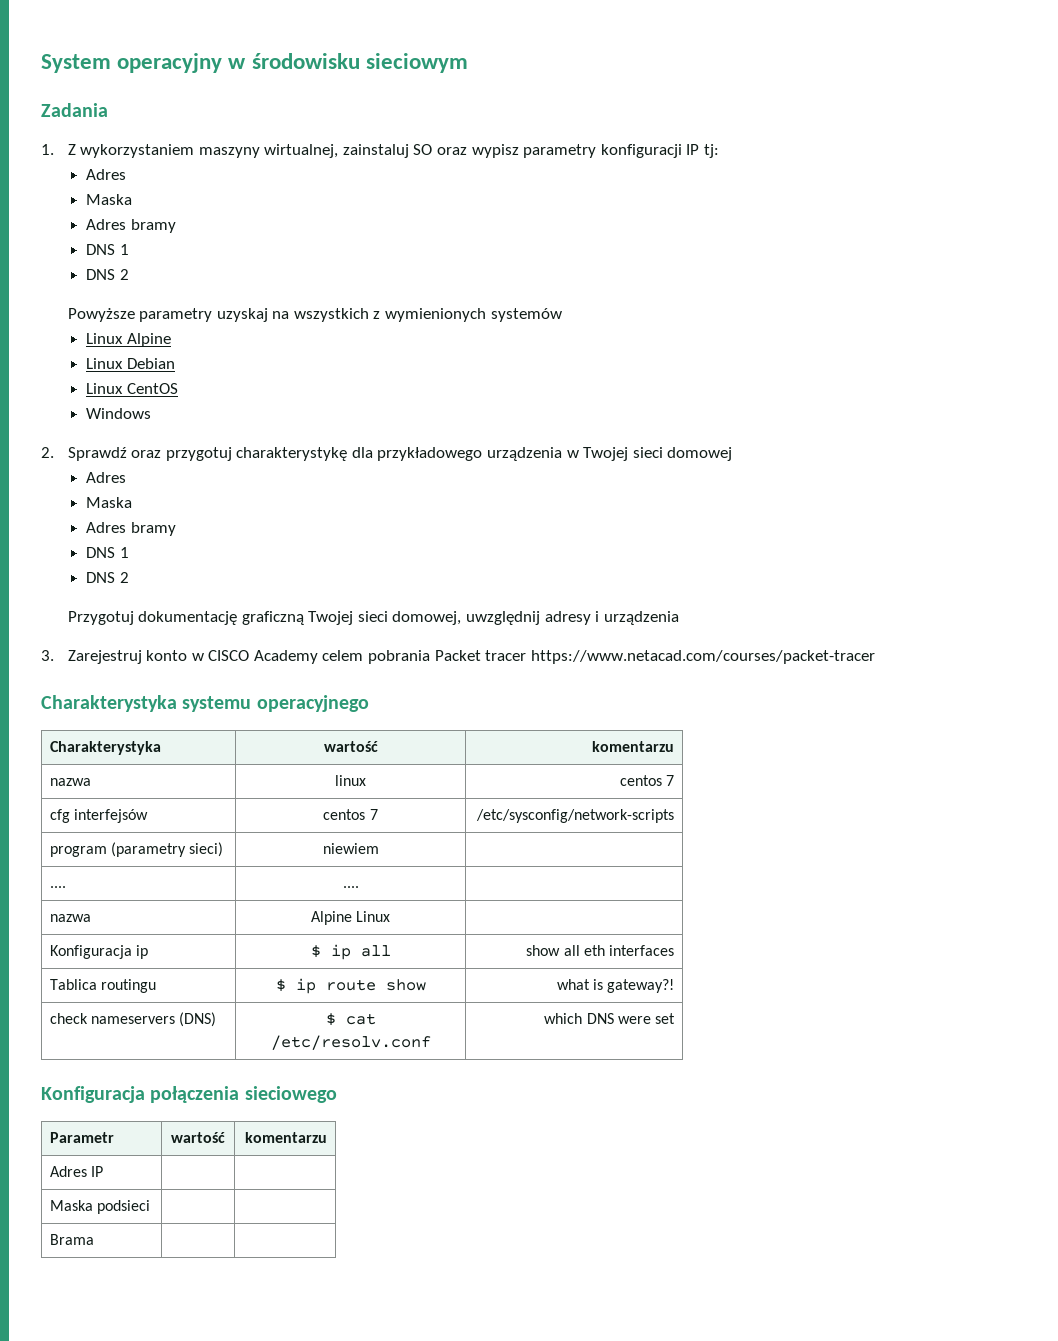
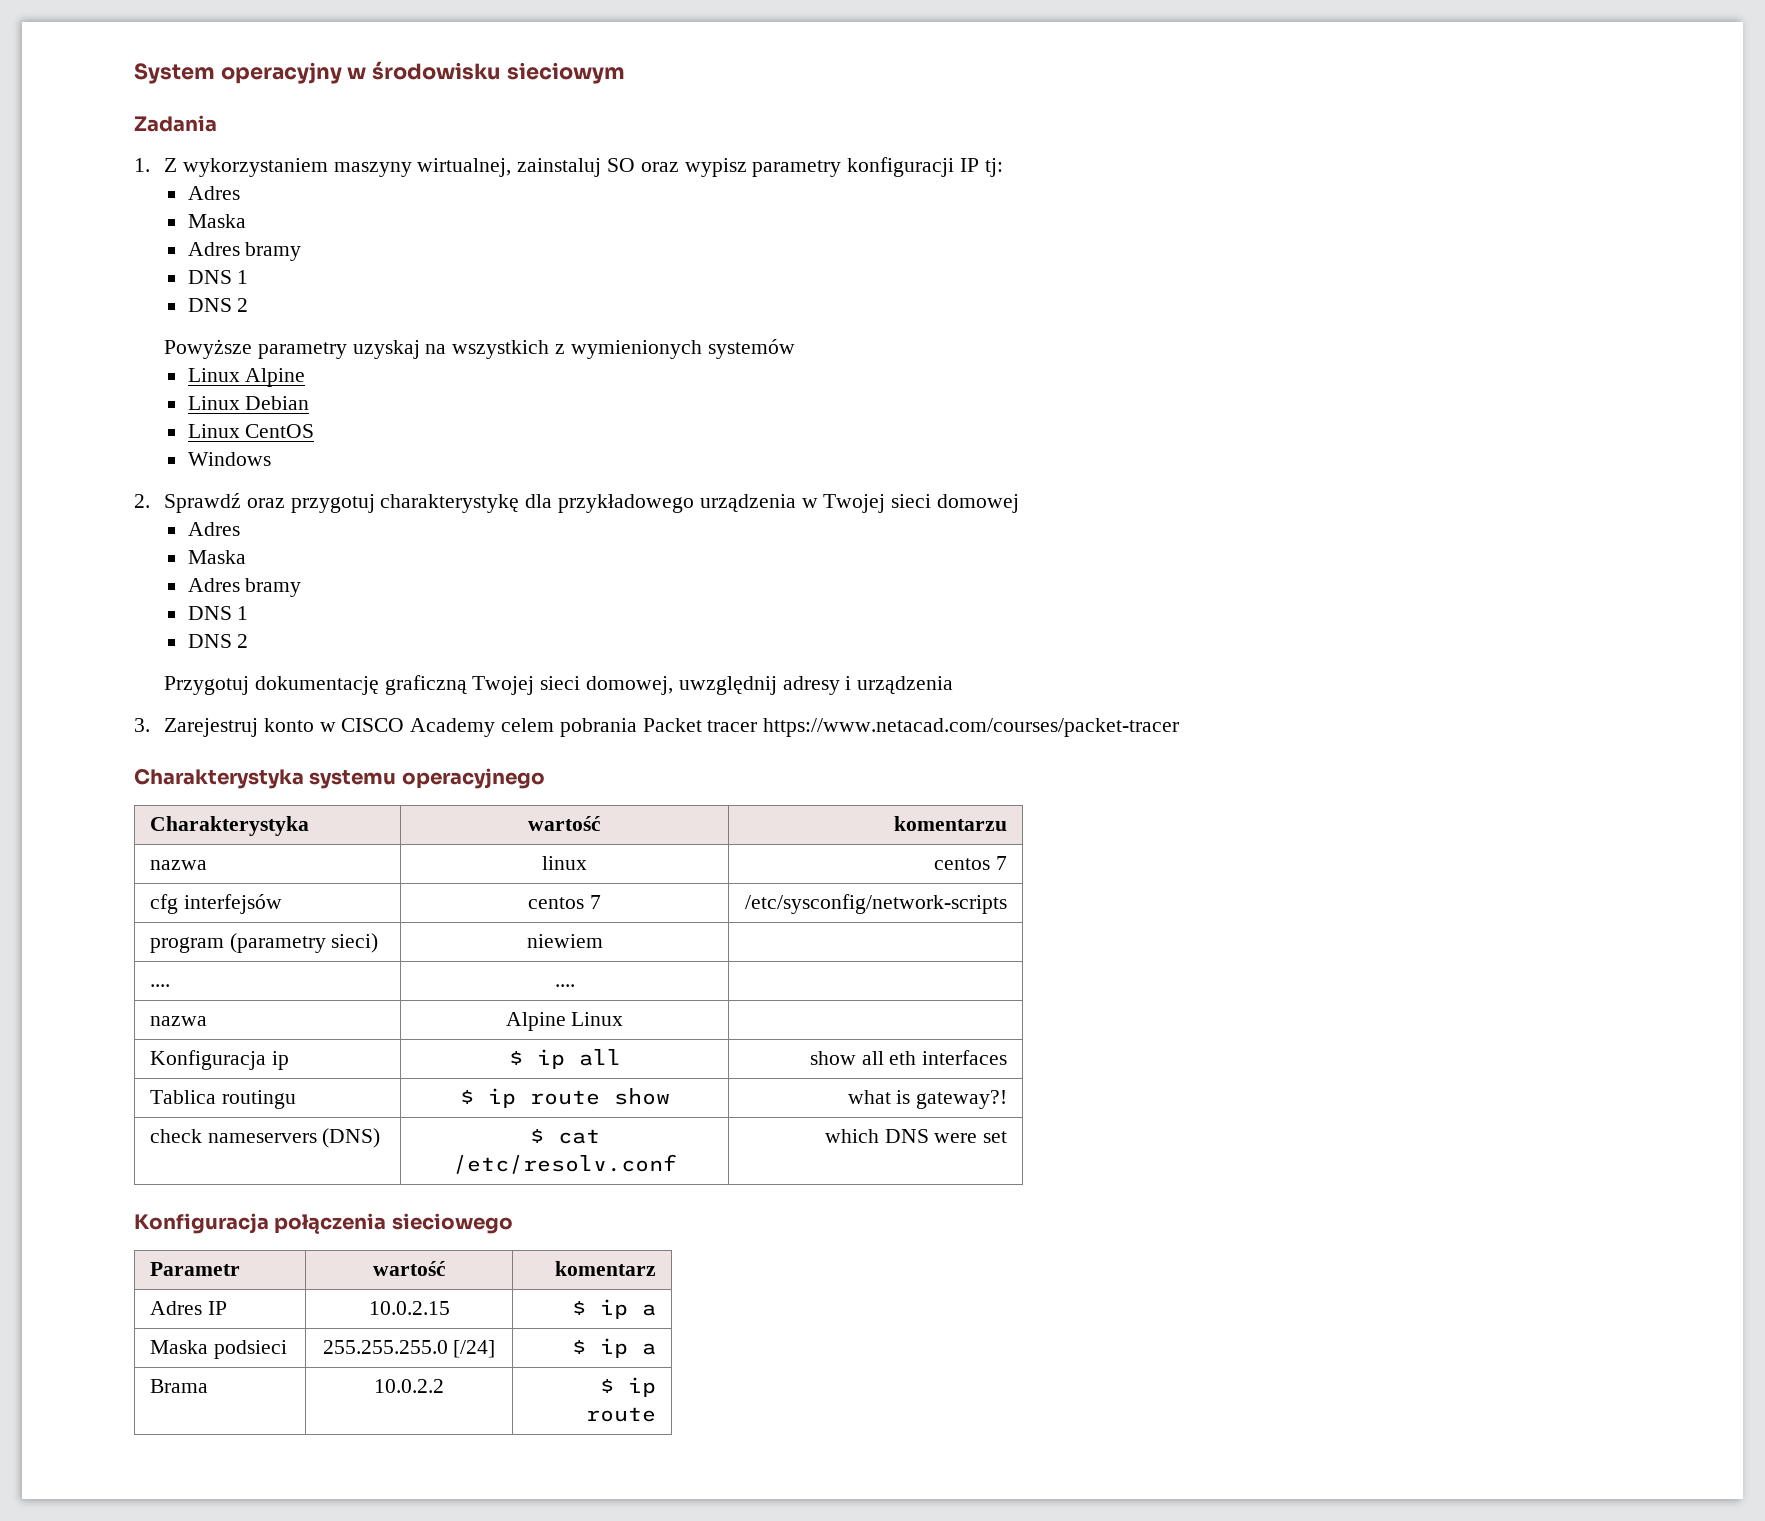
[244,1132,327,1143] komentarzu -> [555,1261,657,1276] komentarz
[50,1200,151,1214] [50,1234,95,1245] | // Maska podsieci | | // Brama | | -> [368,1301,450,1315] [572,1299,657,1319] [149,1340,287,1359] [322,1340,496,1358] [572,1338,657,1358] [149,1379,208,1393] [374,1379,444,1393] [600,1377,657,1397] [586,1407,657,1422] 10.0.2.15 | $ ip a // Maska podsieci | 255.255.255.0 [/24] | $ ip a // Brama | 10.0.2.2 | $ ip route

